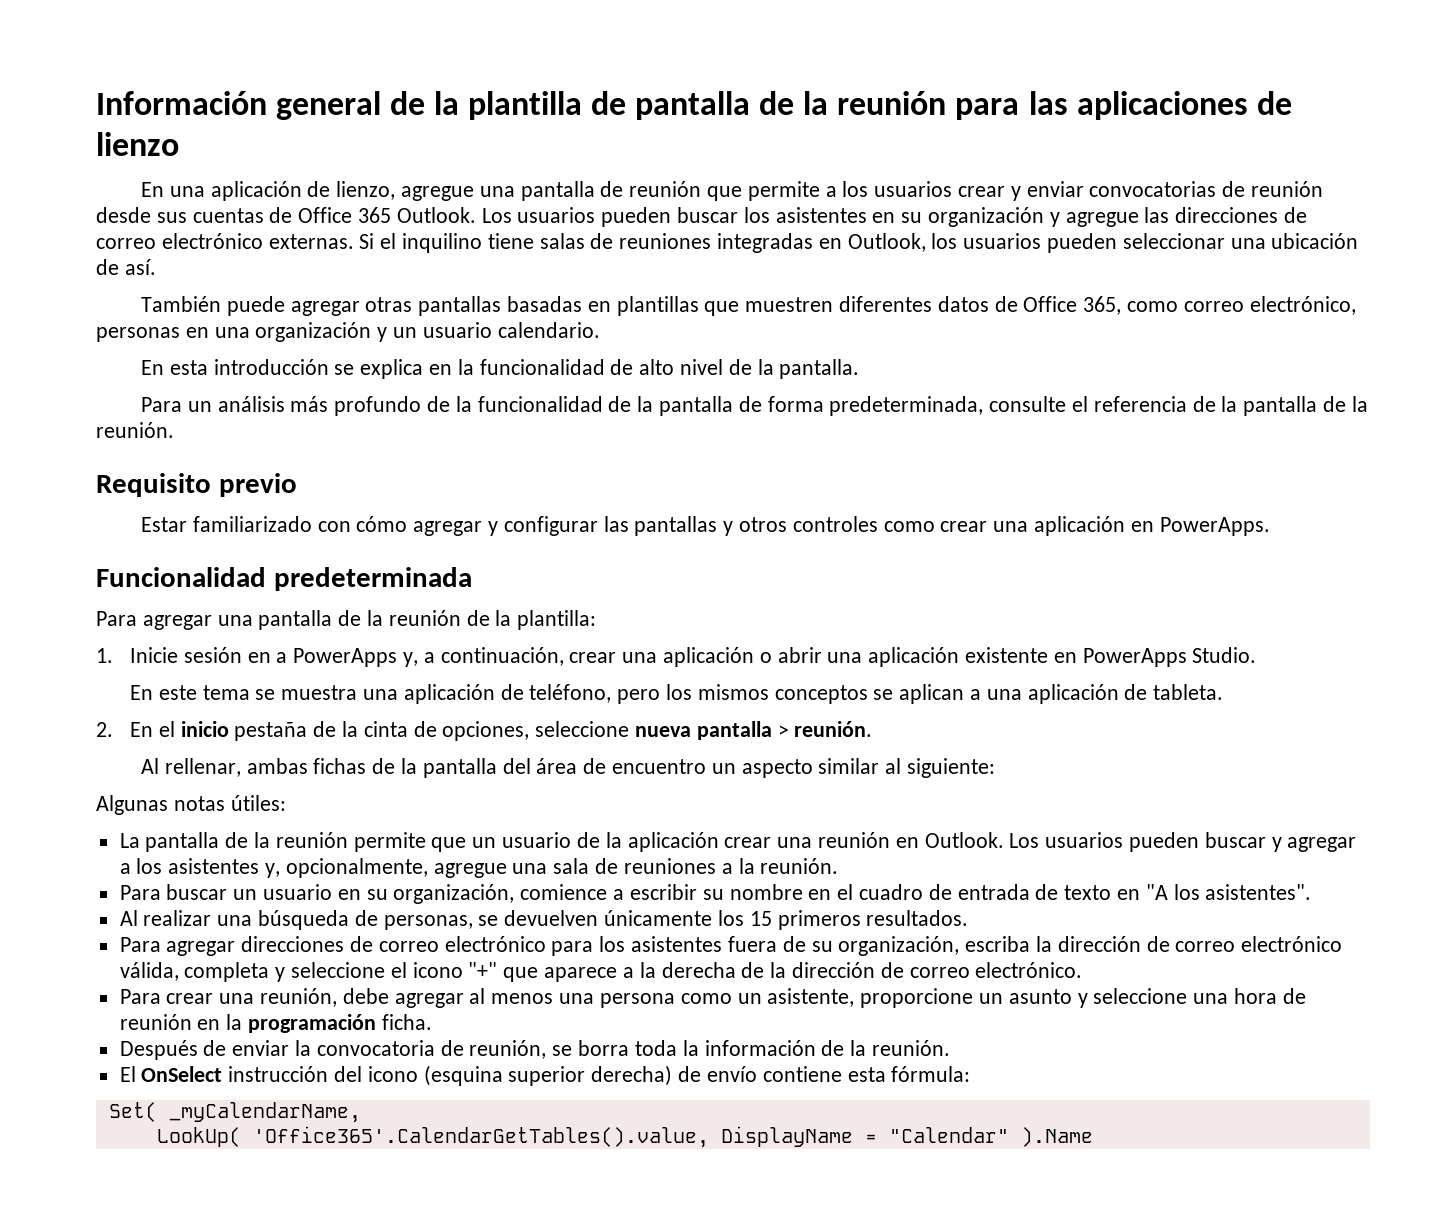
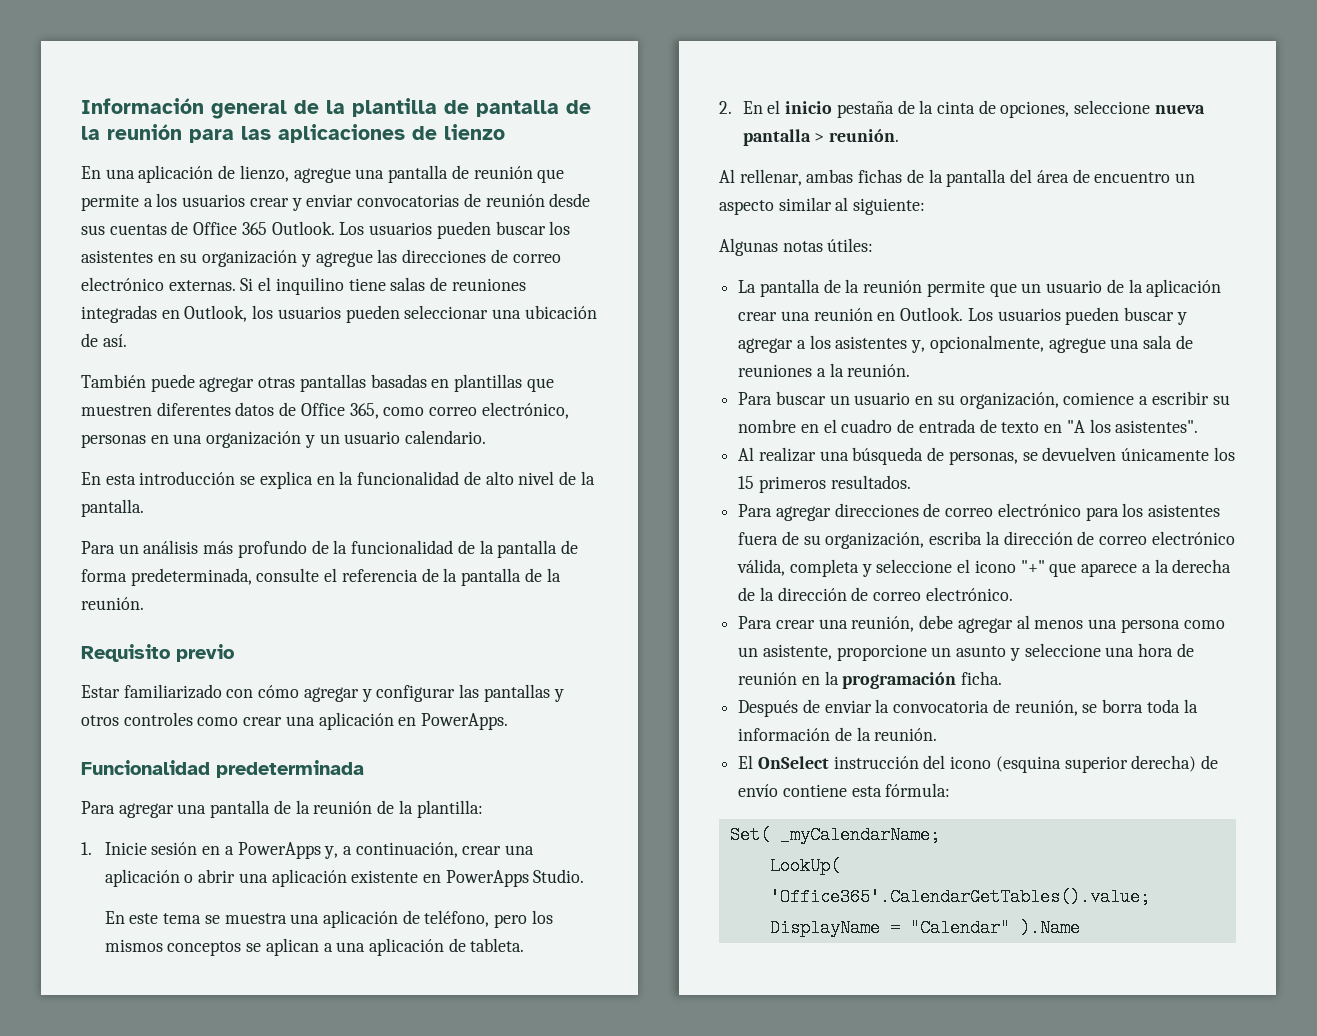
[168,1102,361,1123] _myCalendarName, -> [779,826,940,844] _myCalendarName;
[252,1126,709,1148] 'Office365'.CalendarGetTables().value, -> [769,888,1150,906] 'Office365'.CalendarGetTables().value;

